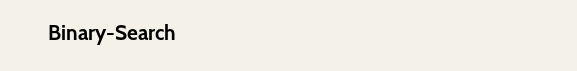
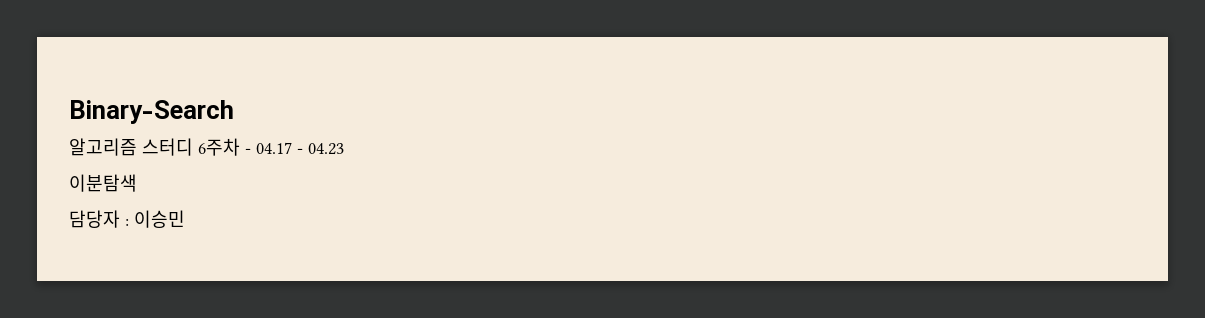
(176, 34) none -> [69,138,344,156] [69,174,137,192] [69,210,185,228] // 알고리즘 스터디 6주차 - 04.17 - 04.23 // 이분탐색 // 담당자 : 이승민

